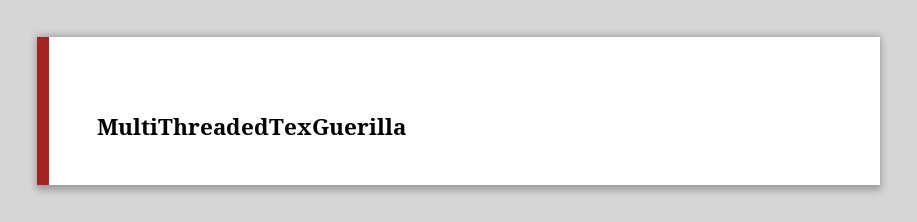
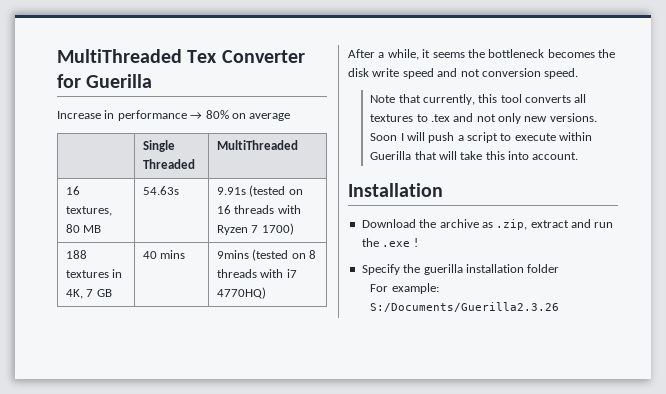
[97,118,406,135] MultiThreadedTexGuerilla -> [57,49,305,63] [57,74,153,88] [57,110,291,121] [142,140,175,152] [142,159,195,169] [216,140,298,150] [65,186,80,195] [65,206,112,216] [65,224,102,233] [142,186,179,195] [216,185,303,197] [216,205,301,214] [216,223,294,235] [65,250,87,259] [65,269,123,278] [65,289,112,299] [142,250,186,259] [216,249,316,261] [216,269,297,278] [216,287,266,299] [348,49,615,60] [348,68,579,79] [370,94,587,105] [370,113,597,124] [370,132,593,143] [370,151,579,160] [348,183,443,197] [361,219,614,230] [361,238,418,247] [361,264,560,275] [370,283,439,294] [370,302,560,312] MultiThreaded Tex Converter for Guerilla // Increase in performance → 80% on average // | Single Threaded | MultiThreaded // 16 textures, 80 MB | 54.63s | 9.91s (tested on 16 threads with Ryzen 7 1700) // 188 textures in 4K, 7 GB | 40 mins | 9mins (tested on 8 threads with i7 4770HQ) // After a while, it seems the bottleneck becomes the disk write speed and not conversion speed. // Note that currently, this tool converts all textures to .tex and not only new versions. Soon I will push a script to execute within Guerilla that will take this into account. // Installation // Download the archive as .zip, extract and run the .exe ! // Specify the guerilla installation folder // For example: S:/Documents/Guerilla2.3.26

